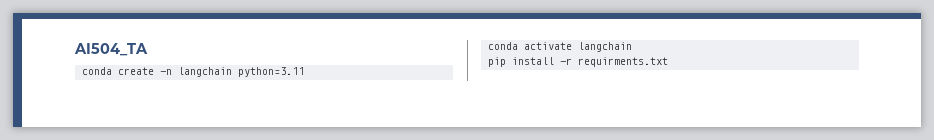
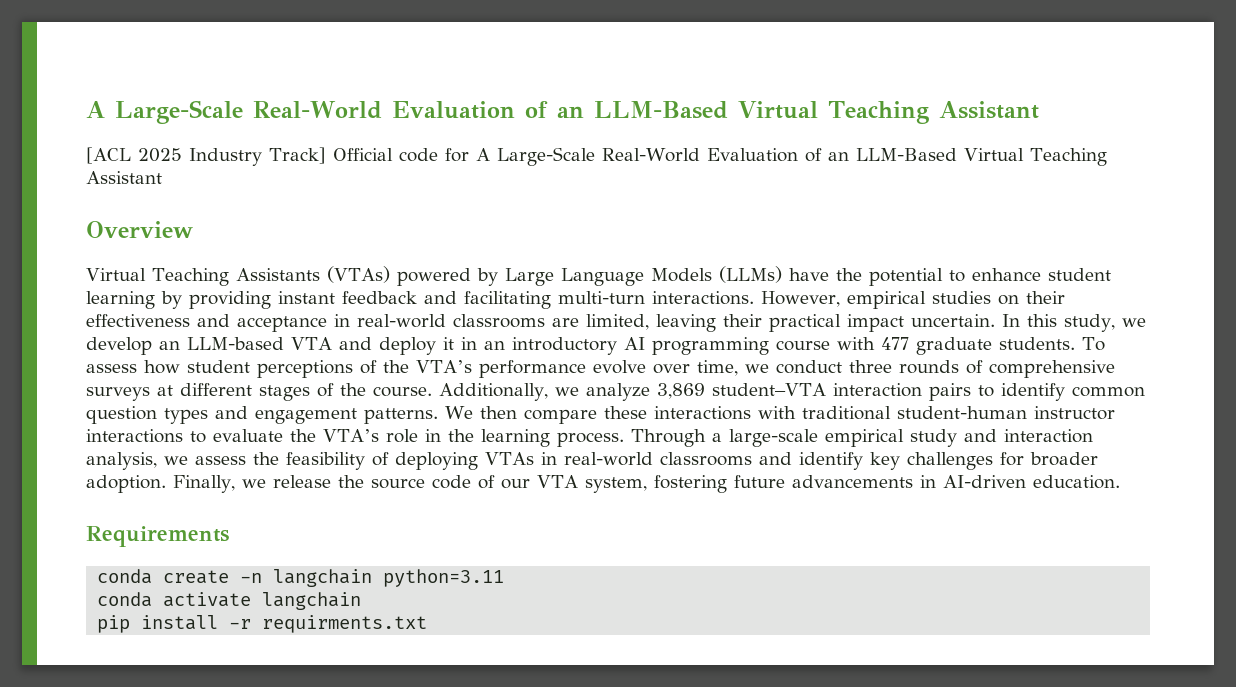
[74,43,148,56] AI504_TA -> [86,100,1039,124] [86,147,1107,166] [86,171,162,184] [86,221,193,238] [86,266,1111,286] [86,291,1065,309] [86,314,1146,332] [86,337,1105,355] [86,360,1115,378] [86,383,1145,401] [86,406,1115,424] [86,429,1093,447] [86,452,1098,470] [86,475,1120,493] [86,526,229,547] A Large-Scale Real-World Evaluation of an LLM-Based Virtual Teaching Assistant // [ACL 2025 Industry Track] Official code for A Large-Scale Real-World Evaluation of an LLM-Based Virtual Teaching Assistant // Overview // Virtual Teaching Assistants (VTAs) powered by Large Language Models (LLMs) have the potential to enhance student learning by providing instant feedback and facilitating multi-turn interactions. However, empirical studies on their effectiveness and acceptance in real-world classrooms are limited, leaving their practical impact uncertain. In this study, we develop an LLM-based VTA and deploy it in an introductory AI programming course with 477 graduate students. To assess how student perceptions of the VTA’s performance evolve over time, we conduct three rounds of comprehensive surveys at different stages of the course. Additionally, we analyze 3,869 student–VTA interaction pairs to identify common question types and engagement patterns. We then compare these interactions with traditional student-human instructor interactions to evaluate the VTA’s role in the learning process. Through a large-scale empirical study and interaction analysis, we assess the feasibility of deploying VTAs in real-world classrooms and identify key challenges for broader adoption. Finally, we release the source code of our VTA system, fostering future advancements in AI-driven education. // Requirements

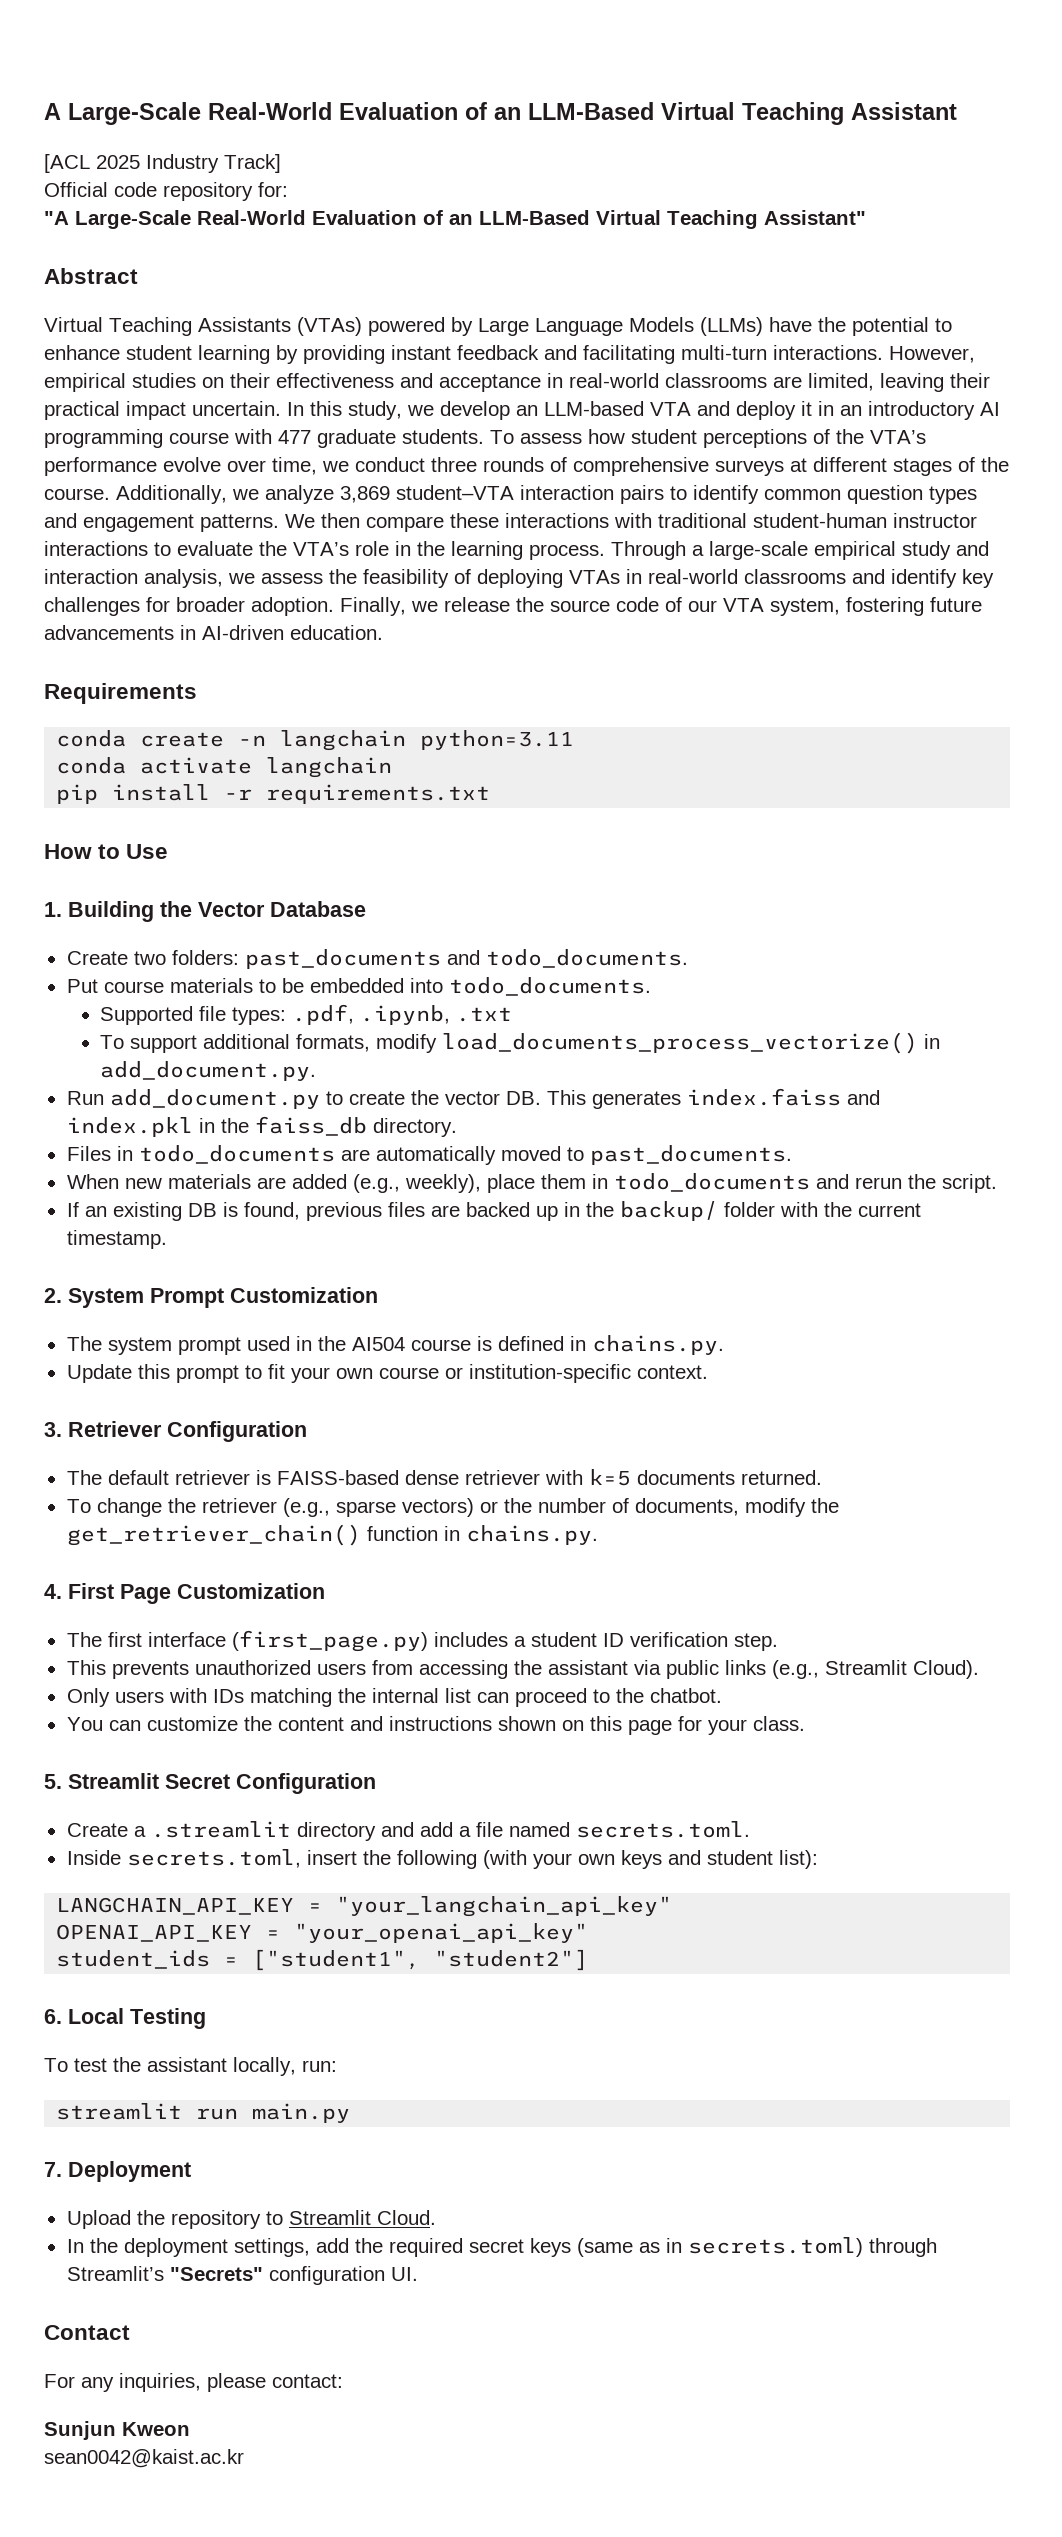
(326, 155) none -> (281, 163) //
[444,147,1107,166] [86,171,162,184] [86,221,193,238] for A Large-Scale Real-World Evaluation of an LLM-Based Virtual Teaching Assistant // Overview -> [163,182,288,201] [44,210,866,229] [44,268,138,284] repository for: // "A Large-Scale Real-World Evaluation of an LLM-Based Virtual Teaching Assistant" // Abstract
[262,615,428,633] requirments.txt -> [266,784,491,804] [44,844,169,859] [44,901,366,922] [66,949,688,969] [66,977,651,996] [100,1004,513,1025] [100,1032,941,1054] [100,1061,317,1081] [66,1088,880,1109] [66,1116,457,1137] [66,1145,792,1165] [66,1173,997,1193] [66,1201,921,1221] [66,1230,167,1249] [44,1287,378,1308] [66,1335,724,1355] [66,1364,708,1383] [44,1421,307,1442] [66,1469,822,1486] [66,1498,839,1517] [66,1524,598,1546] [44,1583,325,1604] [66,1630,778,1652] [66,1660,979,1679] [66,1688,722,1707] [66,1716,805,1735] [44,1773,376,1794] [66,1821,750,1841] [66,1849,818,1869] [56,1896,673,1917] [56,1923,589,1943] [56,1949,589,1971] [44,2008,206,2029] [44,2057,337,2076] [56,2103,351,2123] [44,2161,191,2182] [66,2210,436,2229] [66,2237,937,2257] [66,2266,418,2285] [44,2325,130,2340] [44,2373,343,2392] [44,2421,190,2440] [44,2449,244,2468] requirements.txt // How to Use // 1. Building the Vector Database // Create two folders: past_documents and todo_documents. // Put course materials to be embedded into todo_documents. // Supported file types: .pdf, .ipynb, .txt // To support additional formats, modify load_documents_process_vectorize() in add_document.py. // Run add_document.py to create the vector DB. This generates index.faiss and index.pkl in the faiss_db directory. // Files in todo_documents are automatically moved to past_documents. // When new materials are added (e.g., weekly), place them in todo_documents and rerun the script. // If an existing DB is found, previous files are backed up in the backup/ folder with the current timestamp. // 2. System Prompt Customization // The system prompt used in the AI504 course is defined in chains.py. // Update this prompt to fit your own course or institution-specific context. // 3. Retriever Configuration // The default retriever is FAISS-based dense retriever with k=5 documents returned. // To change the retriever (e.g., sparse vectors) or the number of documents, modify the get_retriever_chain() function in chains.py. // 4. First Page Customization // The first interface (first_page.py) includes a student ID verification step. // This prevents unauthorized users from accessing the assistant via public links (e.g., Streamlit Cloud). // Only users with IDs matching the internal list can proceed to the chatbot. // You can customize the content and instructions shown on this page for your class. // 5. Streamlit Secret Configuration // Create a .streamlit directory and add a file named secrets.toml. // Inside secrets.toml, insert the following (with your own keys and student list): // LANGCHAIN_API_KEY = "your_langchain_api_key" // OPENAI_API_KEY = "your_openai_api_key" // student_ids = ["student1", "student2"] // 6. Local Testing // To test the assistant locally, run: // streamlit run main.py // 7. Deployment // Upload the repository to Streamlit Cloud. // In the deployment settings, add the required secret keys (same as in secrets.toml) through Streamlit’s "Secrets" configuration UI. // Contact // For any inquiries, please contact: // Sunjun Kweon // sean0042@kaist.ac.kr

